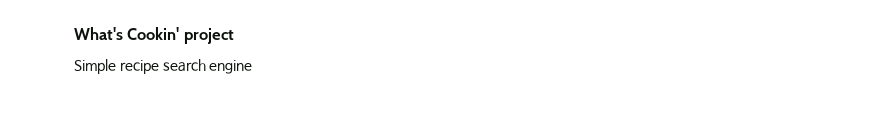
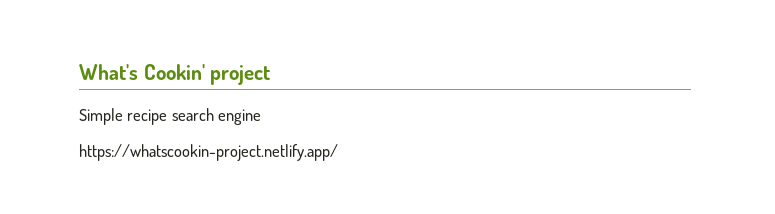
(253, 67) none -> [79,144,338,161] // https://whatscookin-project.netlify.app/

